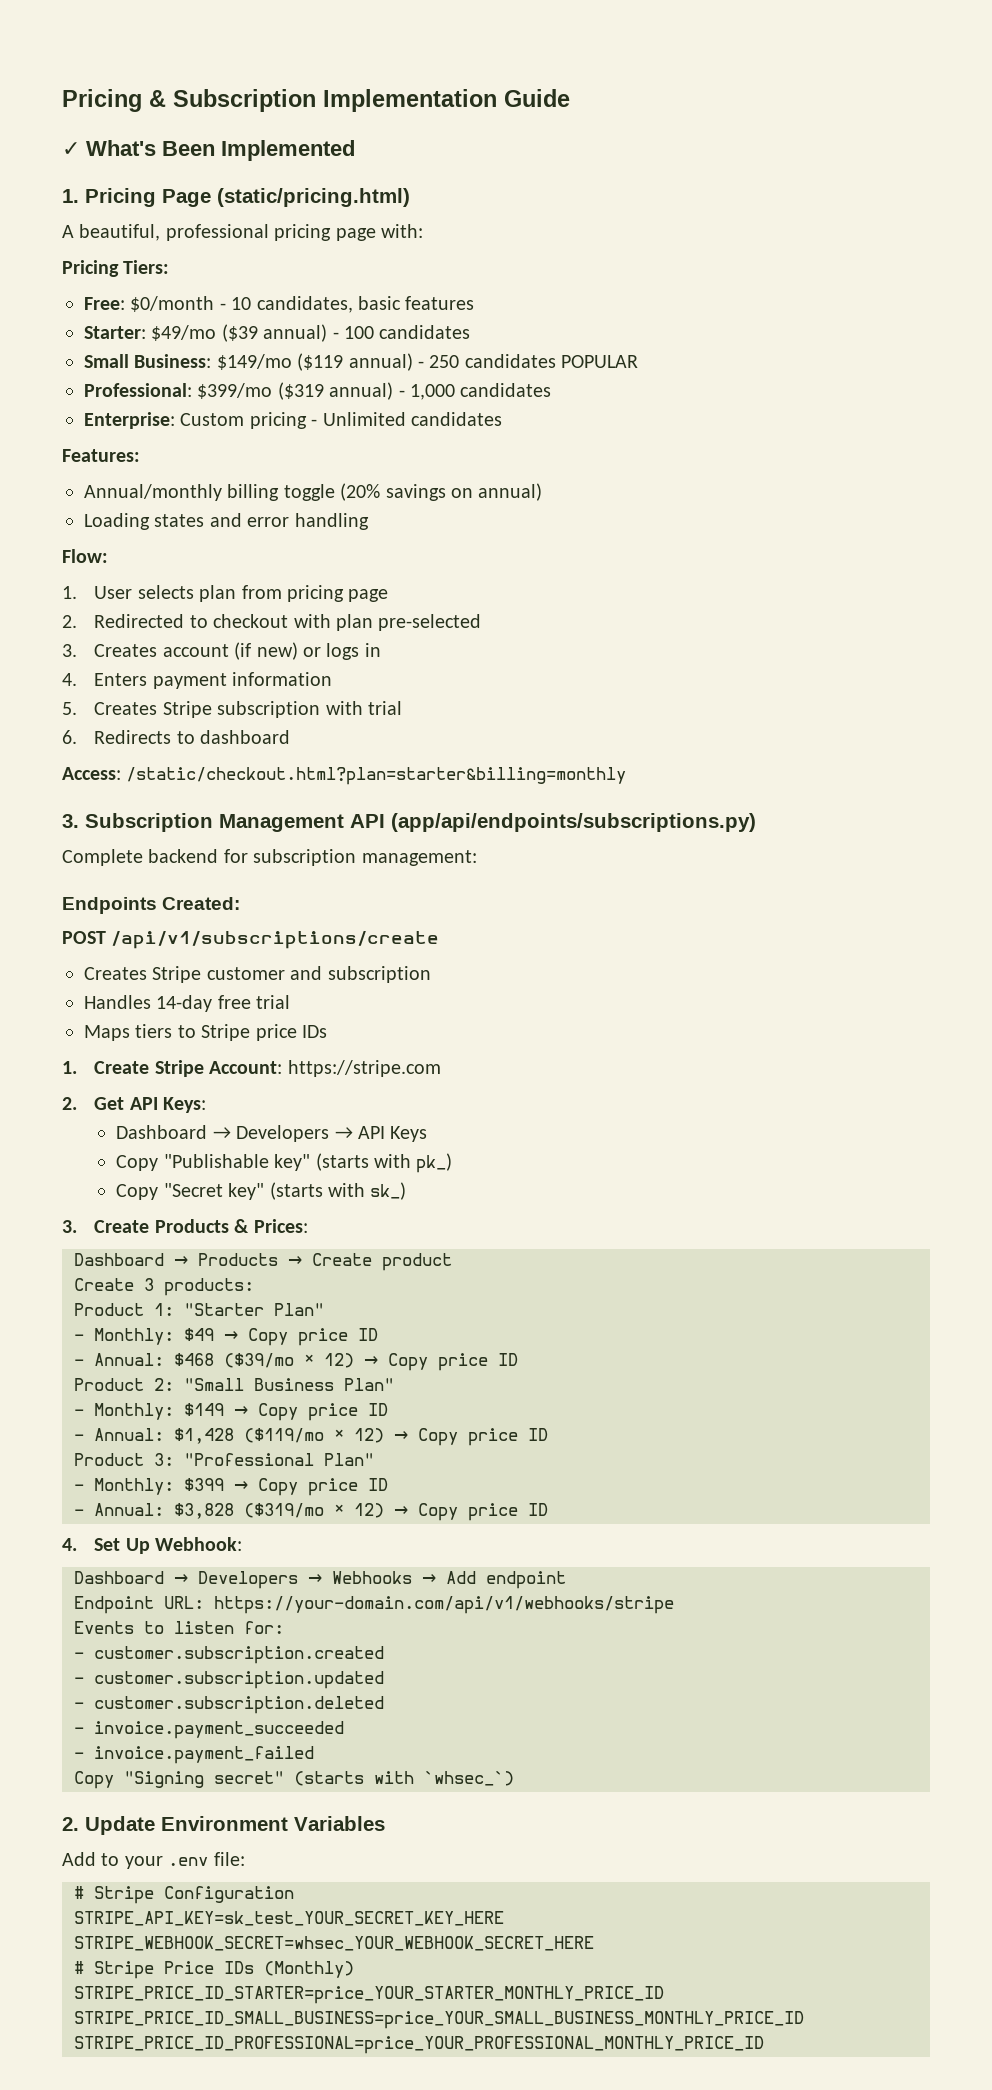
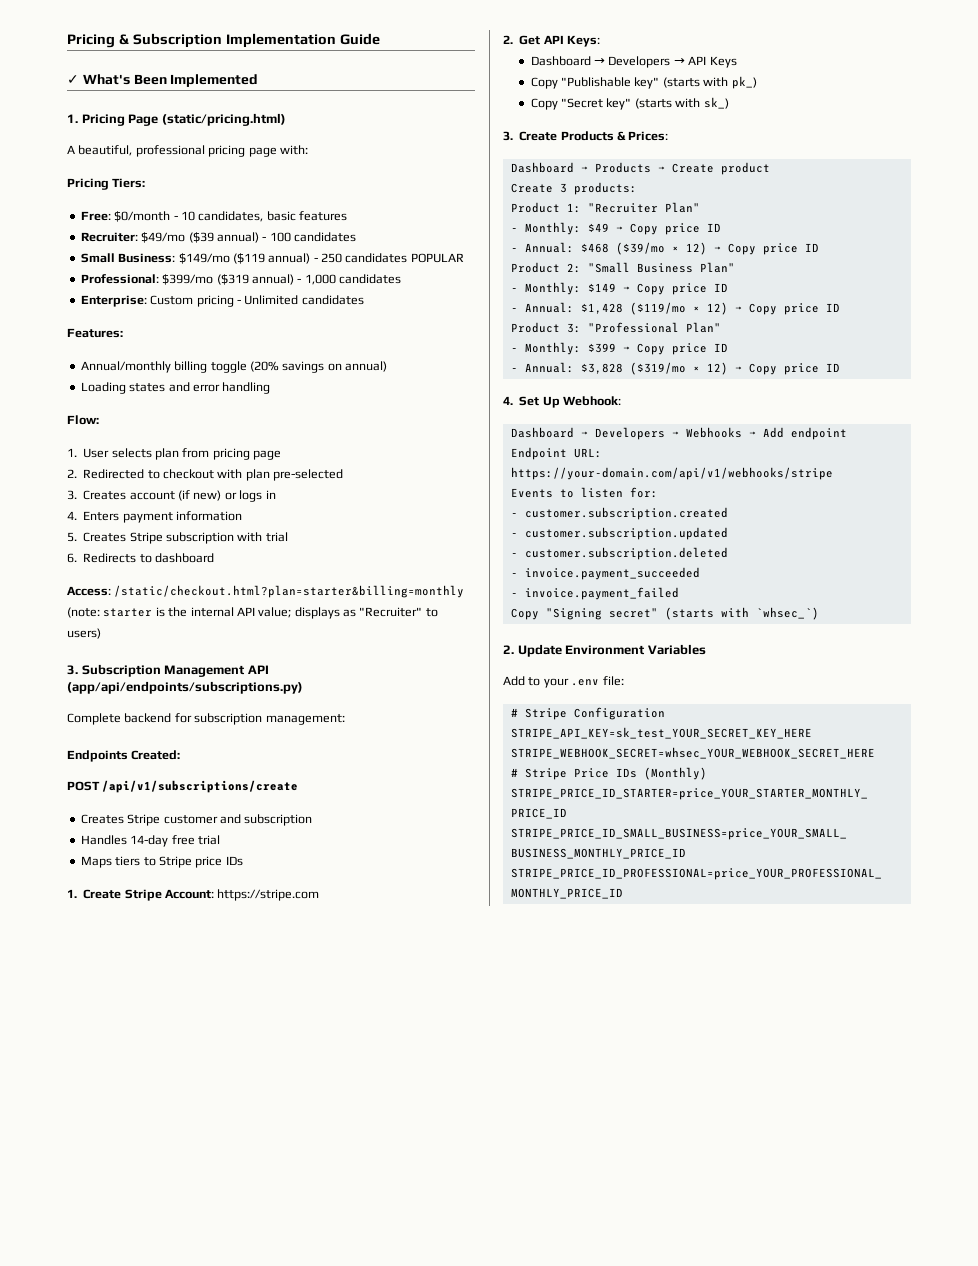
[84,326,146,339] Starter: -> [80,232,138,242] Recruiter:
(627, 776) none -> [67,607,438,619] [67,628,101,639] (note: starter is the internal API value; displays as "Recruiter" to users)
[184,1303,264,1316] "Starter -> [587,203,658,213] "Recruiter

